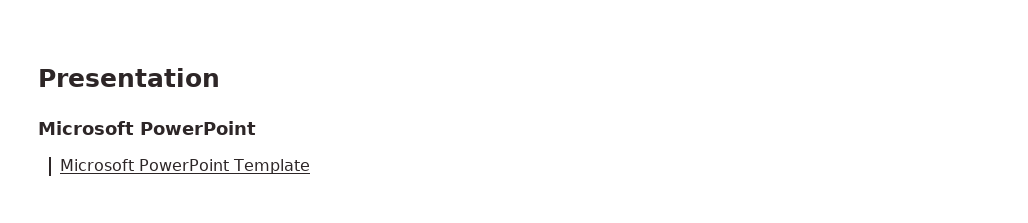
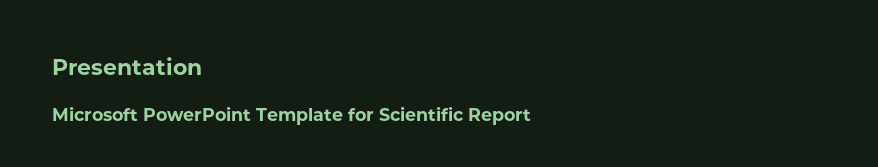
[60,159,311,174] // Microsoft PowerPoint Template -> [256,106,531,125] Template for Scientific Report

